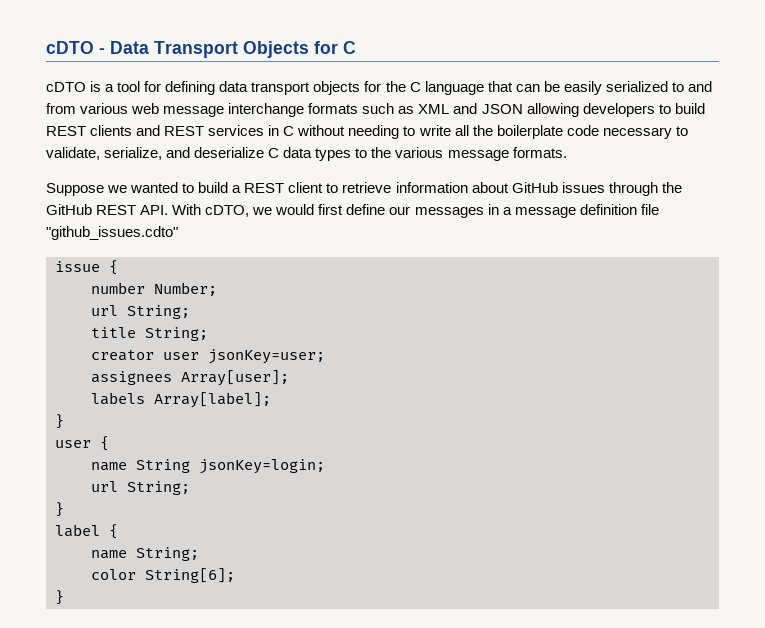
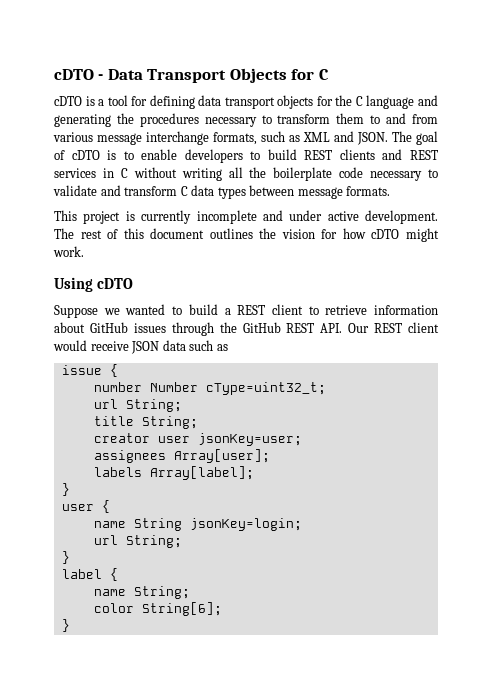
[487,81,668,95] that can be easily serialized -> [418,95,439,106] [54,113,365,127] and generating the procedures necessary to transform them
[131,103,160,114] web -> (93, 137) none
[308,103,359,114] formats -> [213,132,257,145] formats,
[481,103,579,117] JSON allowing -> [357,131,438,145] [54,149,178,160] JSON. The goal of cDTO is to enable
[348,125,451,139] needing to write -> [181,168,222,181] writing
[46,147,567,161] validate, serialize, and deserialize C data types to the various message formats. -> [53,185,391,199] [54,210,438,224] [54,228,439,242] [53,246,84,257] [54,277,134,292] validate and transform C data types between message formats. // This project is currently incomplete and under active development. The rest of this document outlines the vision for how cDTO might work. // Using cDTO
[172,204,659,218] [46,226,178,240] With cDTO, we would first define our messages in a message definition file "github_issues.cdto" -> [348,322,439,333] [53,340,228,354] Our REST client would receive JSON data such as
[154,282,217,296] Number; -> [149,382,326,395] Number cType=uint32_t;

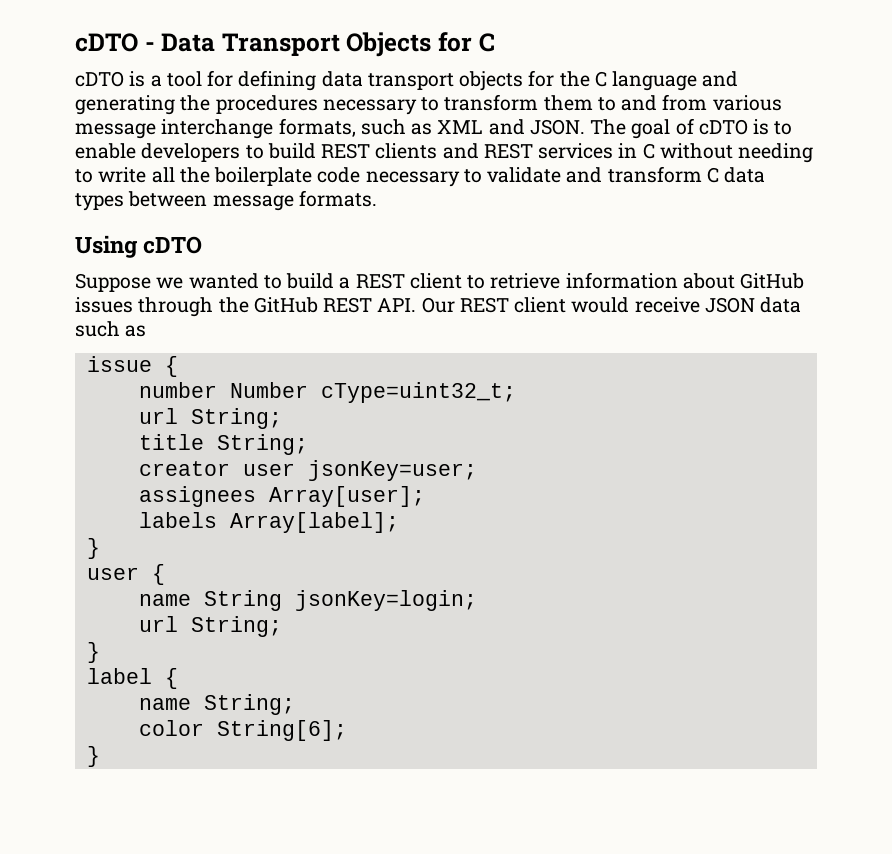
[181,168,222,181] writing -> [738,143,814,163] [75,167,147,183] needing to write
[54,210,438,224] [54,228,439,242] [53,246,84,257] // This project is currently incomplete and under active development. The rest of this document outlines the vision for how cDTO might work. -> (377, 198) none

